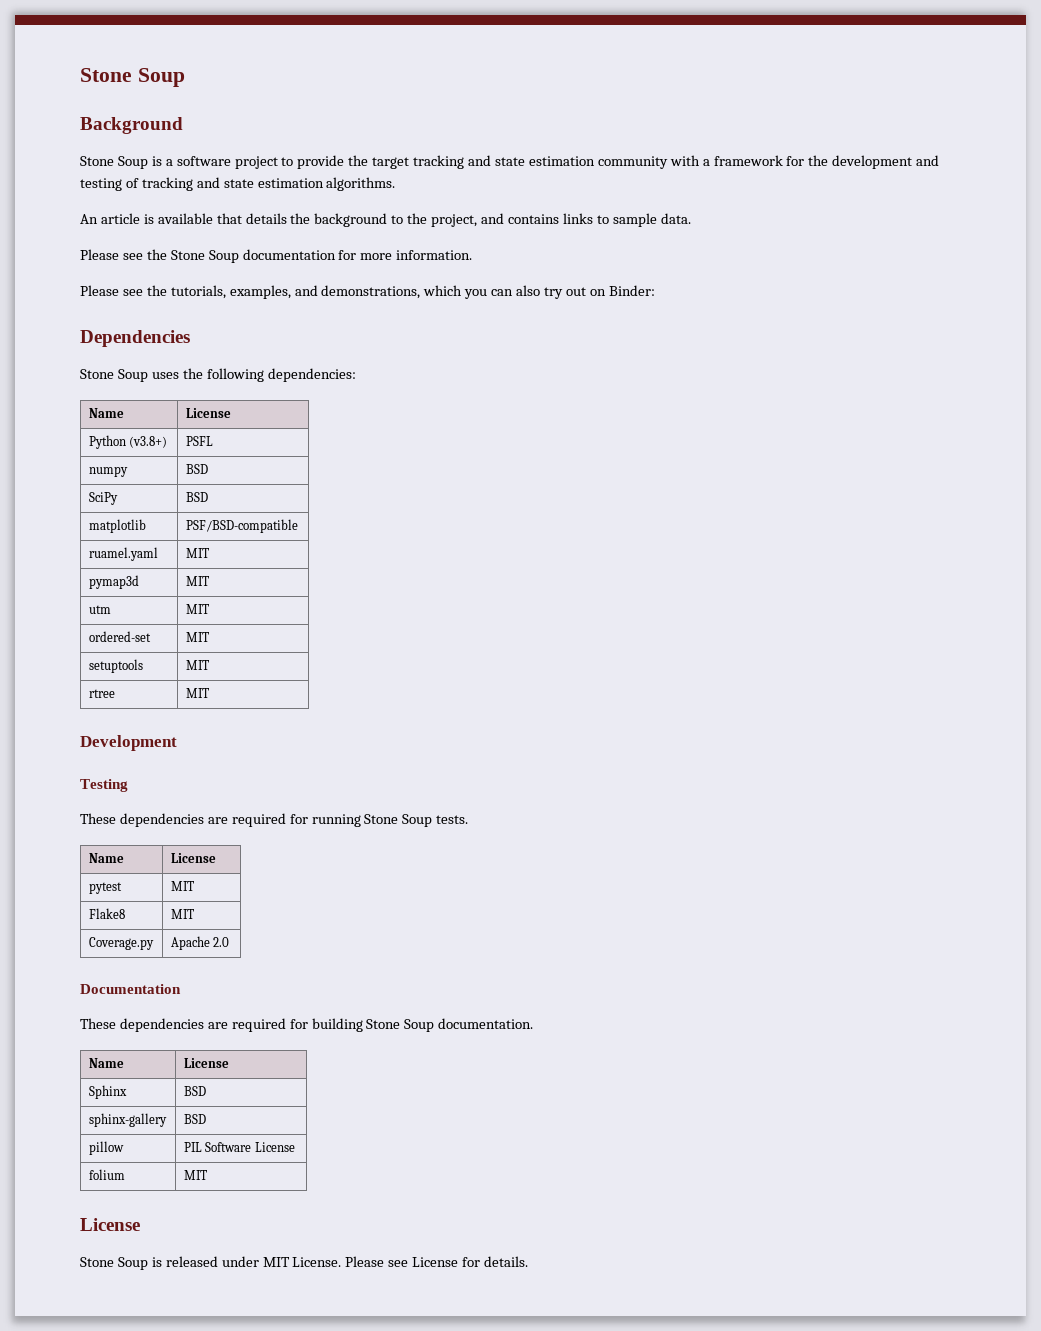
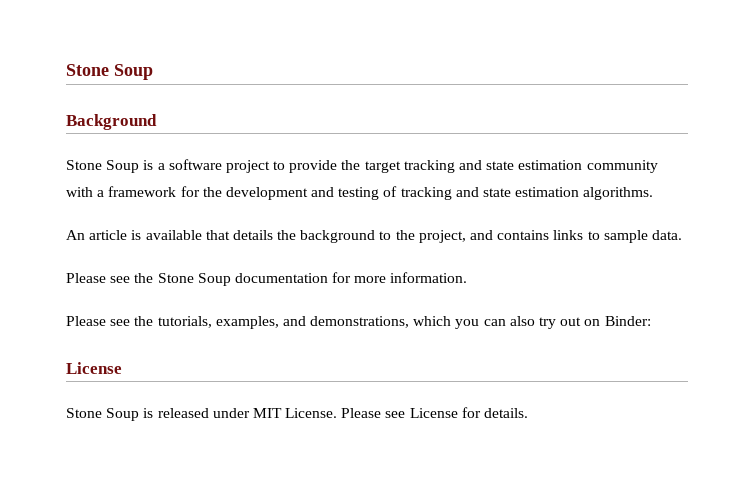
[80,330,190,347] [80,368,356,382] [88,408,124,418] [185,408,231,418] [88,435,168,449] [185,436,213,446] [88,466,128,477] [185,464,208,474] [88,492,118,505] [185,492,208,502] [88,519,146,533] [185,519,298,533] [88,547,158,561] [185,548,209,558] [88,575,139,589] [185,576,209,586] [88,605,111,614] [185,604,209,614] [88,631,151,642] [185,632,209,642] [88,659,143,673] [185,660,209,670] [88,689,115,698] [185,688,209,698] [80,735,177,751] [80,779,128,792] [80,813,469,827] [88,853,124,863] [170,853,216,863] [88,882,122,894] [170,881,194,891] [88,908,125,919] [170,909,194,919] [88,937,154,950] [170,936,230,950] [80,984,181,994] [80,1018,534,1032] [88,1058,124,1068] [183,1058,229,1068] [88,1085,127,1099] [183,1086,206,1096] [88,1113,167,1127] [183,1114,206,1124] [88,1141,124,1155] [183,1142,295,1152] [88,1169,125,1180] [183,1170,207,1180] // Dependencies // Stone Soup uses the following dependencies: // Name | License // Python (v3.8+) | PSFL // numpy | BSD // SciPy | BSD // matplotlib | PSF/BSD-compatible // ruamel.yaml | MIT // pymap3d | MIT // utm | MIT // ordered-set | MIT // setuptools | MIT // rtree | MIT // Development // Testing // These dependencies are required for running Stone Soup tests. // Name | License // pytest | MIT // Flake8 | MIT // Coverage.py | Apache 2.0 // Documentation // These dependencies are required for building Stone Soup documentation. // Name | License // Sphinx | BSD // sphinx-gallery | BSD // pillow | PIL Software License // folium | MIT -> (651, 321) none

